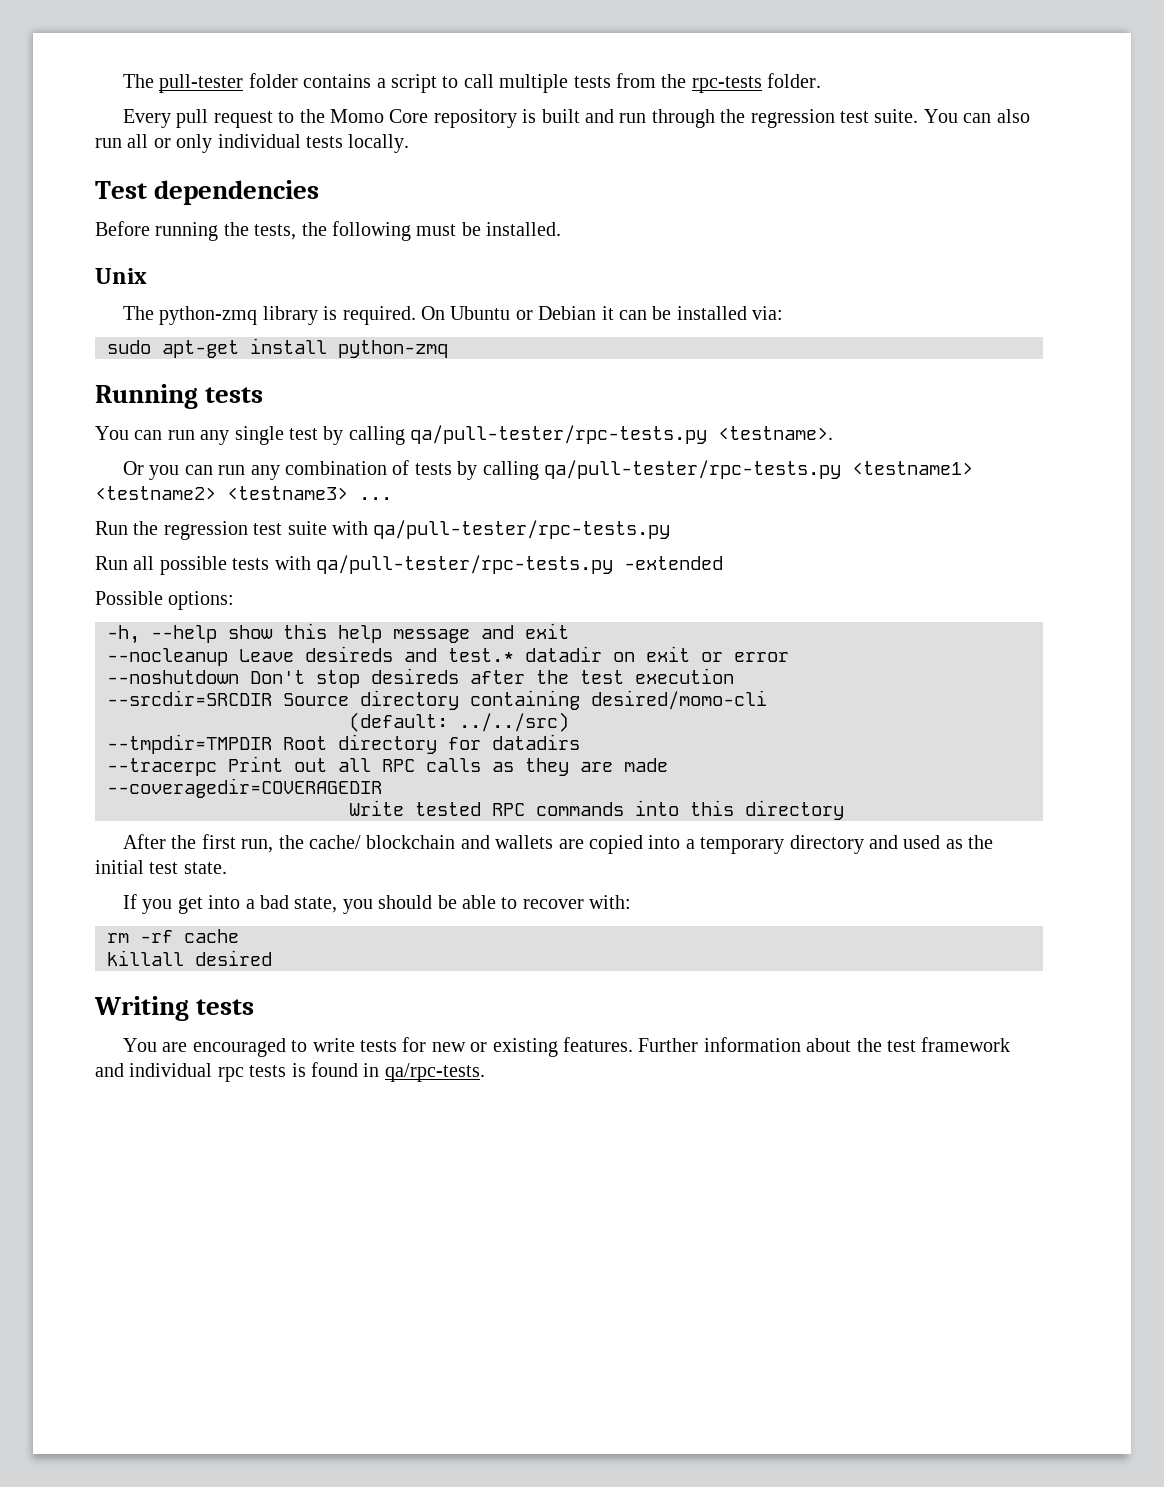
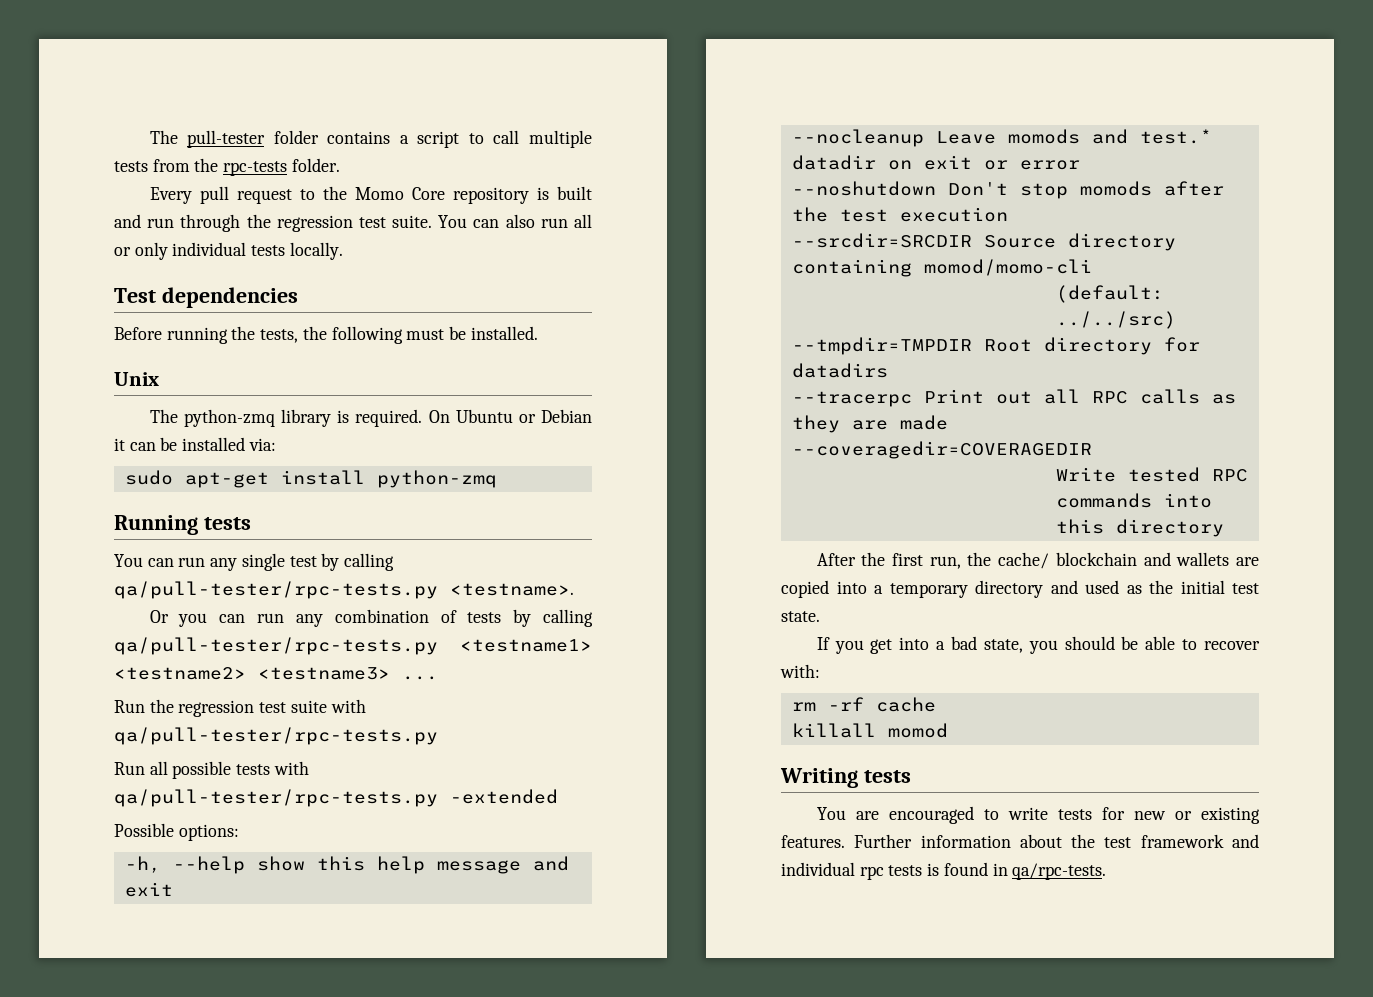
[305,646,393,662] desireds -> [1007,129,1080,144] momods
[371,668,459,684] desireds -> [1079,181,1152,196] momods
[591,690,767,710] desired/momo-cli -> [923,259,1092,276] momod/momo-cli
[195,950,272,966] desired -> [887,723,948,738] momod

